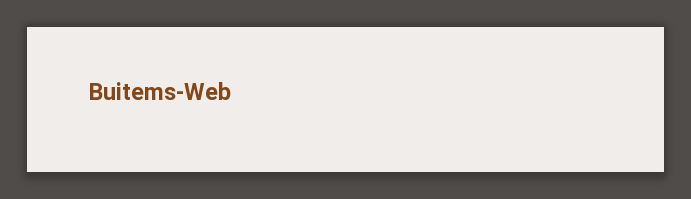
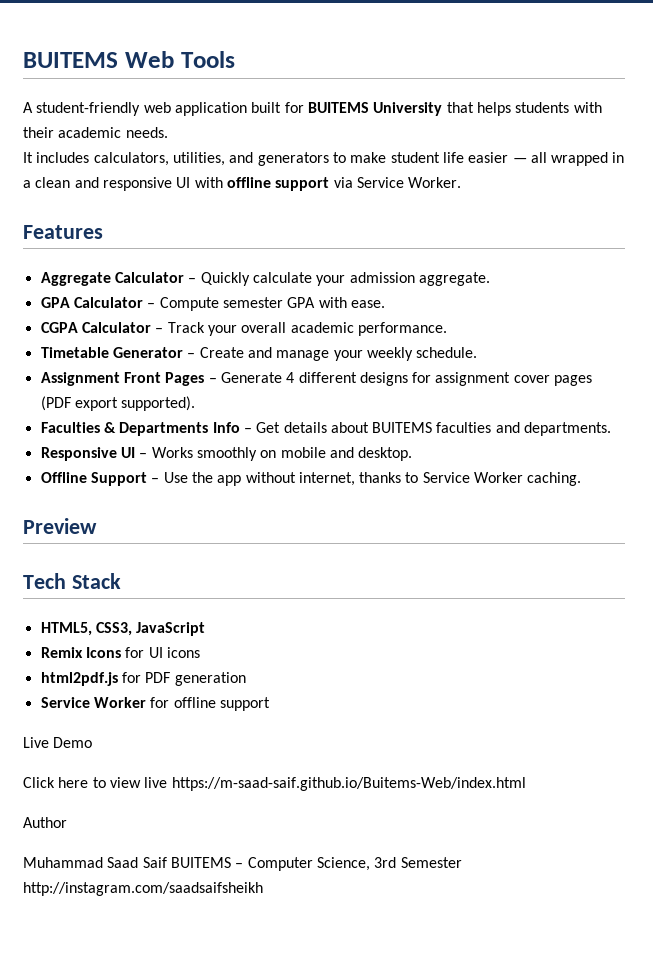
[89,82,231,100] Buitems-Web -> [23,51,235,68] [23,102,602,116] [23,127,168,138] [23,152,625,166] [23,177,462,191] [23,225,103,239] [40,272,490,286] [40,297,385,311] [40,322,447,336] [40,347,478,361] [40,372,593,386] [40,396,196,411] [40,422,612,436] [40,447,413,461] [40,472,582,486] [23,518,97,534] [23,573,121,589] [40,622,206,636] [40,647,200,658] [40,672,246,686] [40,697,270,711] [23,737,93,748] [23,777,526,791] [23,817,67,828] [23,857,462,871] [23,882,263,896] BUITEMS Web Tools // A student-friendly web application built for BUITEMS University that helps students with their academic needs. // It includes calculators, utilities, and generators to make student life easier — all wrapped in a clean and responsive UI with offline support via Service Worker. // Features // Aggregate Calculator – Quickly calculate your admission aggregate. // GPA Calculator – Compute semester GPA with ease. // CGPA Calculator – Track your overall academic performance. // Timetable Generator – Create and manage your weekly schedule. // Assignment Front Pages – Generate 4 different designs for assignment cover pages (PDF export supported). // Faculties & Departments Info – Get details about BUITEMS faculties and departments. // Responsive UI – Works smoothly on mobile and desktop. // Offline Support – Use the app without internet, thanks to Service Worker caching. // Preview // Tech Stack // HTML5, CSS3, JavaScript // Remix Icons for UI icons // html2pdf.js for PDF generation // Service Worker for offline support // Live Demo // Click here to view live https://m-saad-saif.github.io/Buitems-Web/index.html // Author // Muhammad Saad Saif BUITEMS – Computer Science, 3rd Semester http://instagram.com/saadsaifsheikh

